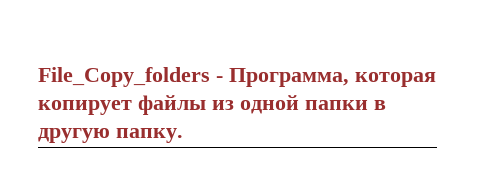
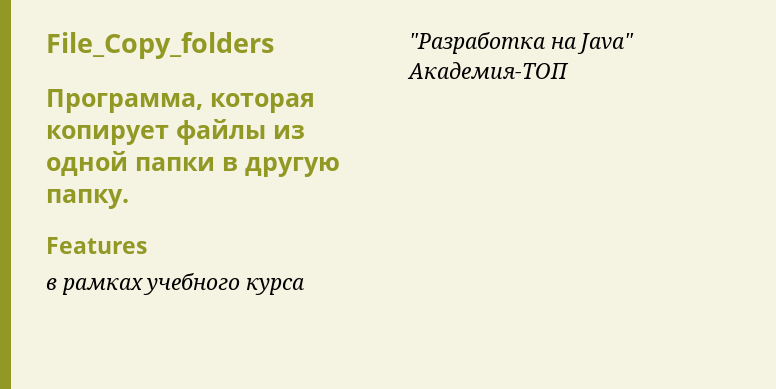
[216,76,223,82] - -> (274, 45) //
(183, 135) none -> [46,237,147,254] [46,273,306,295] [409,32,635,54] [407,62,569,79] // Features // в рамках учебного курса "Разработка на Java" Академия-ТОП

